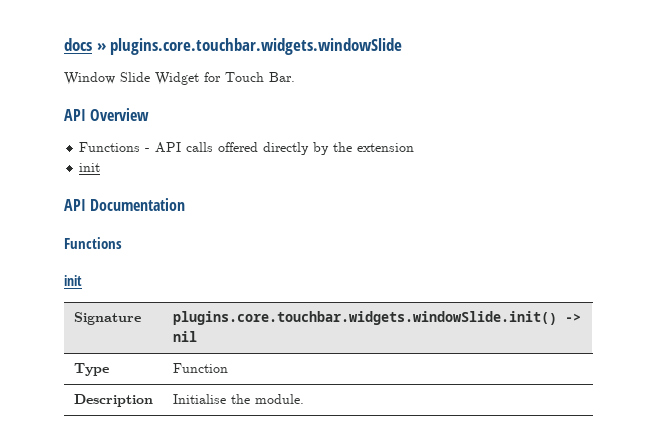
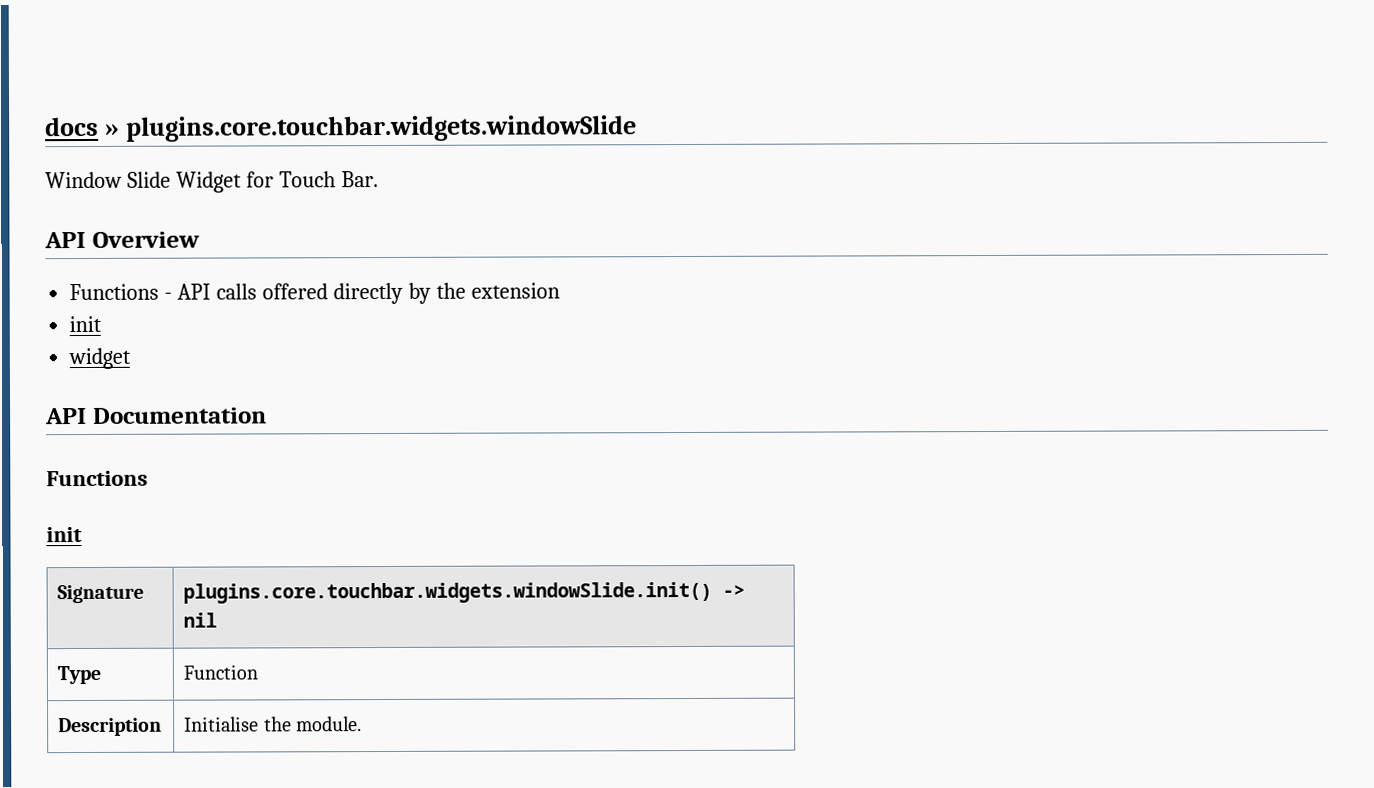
(101, 167) none -> [68,347,132,370] // widget

